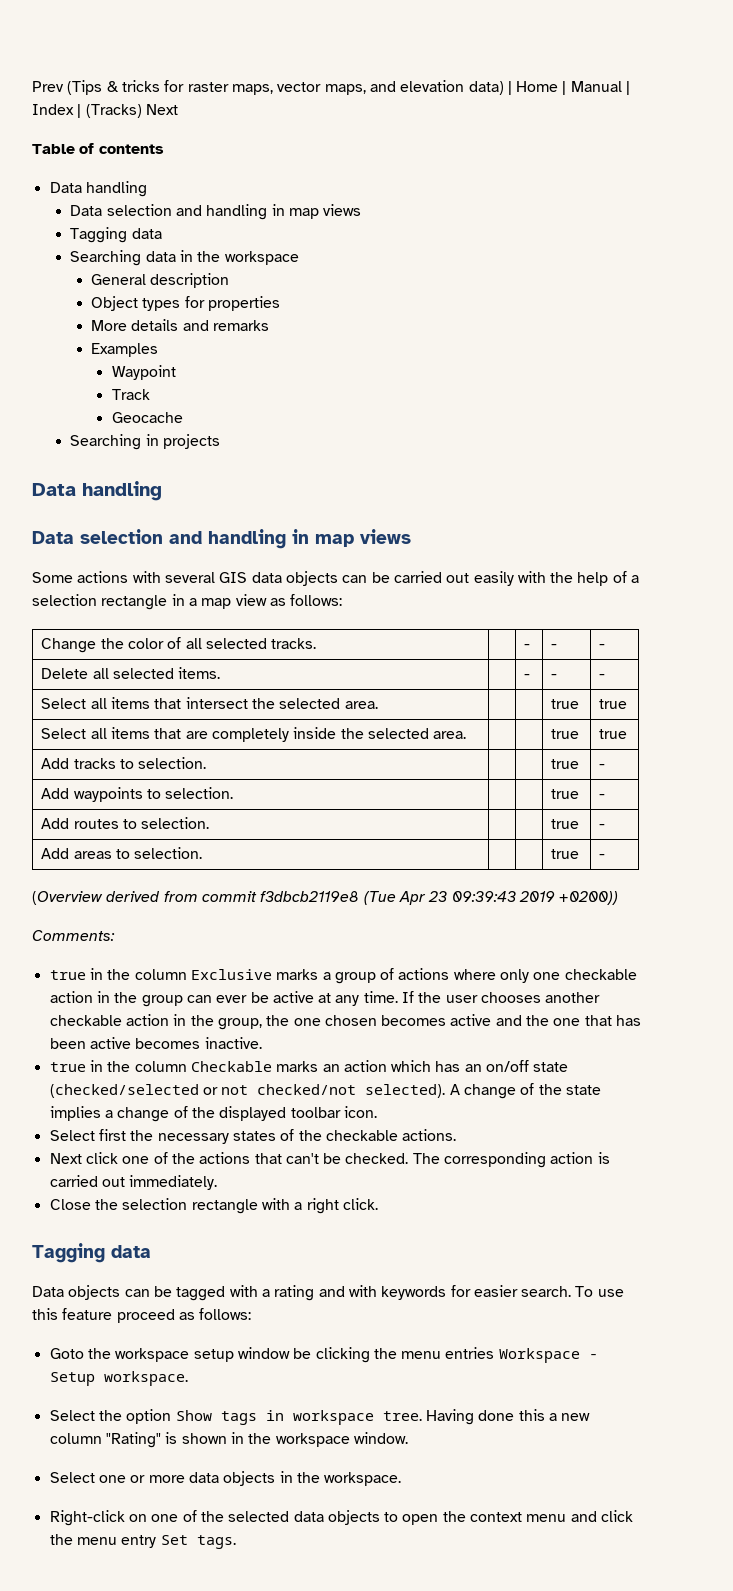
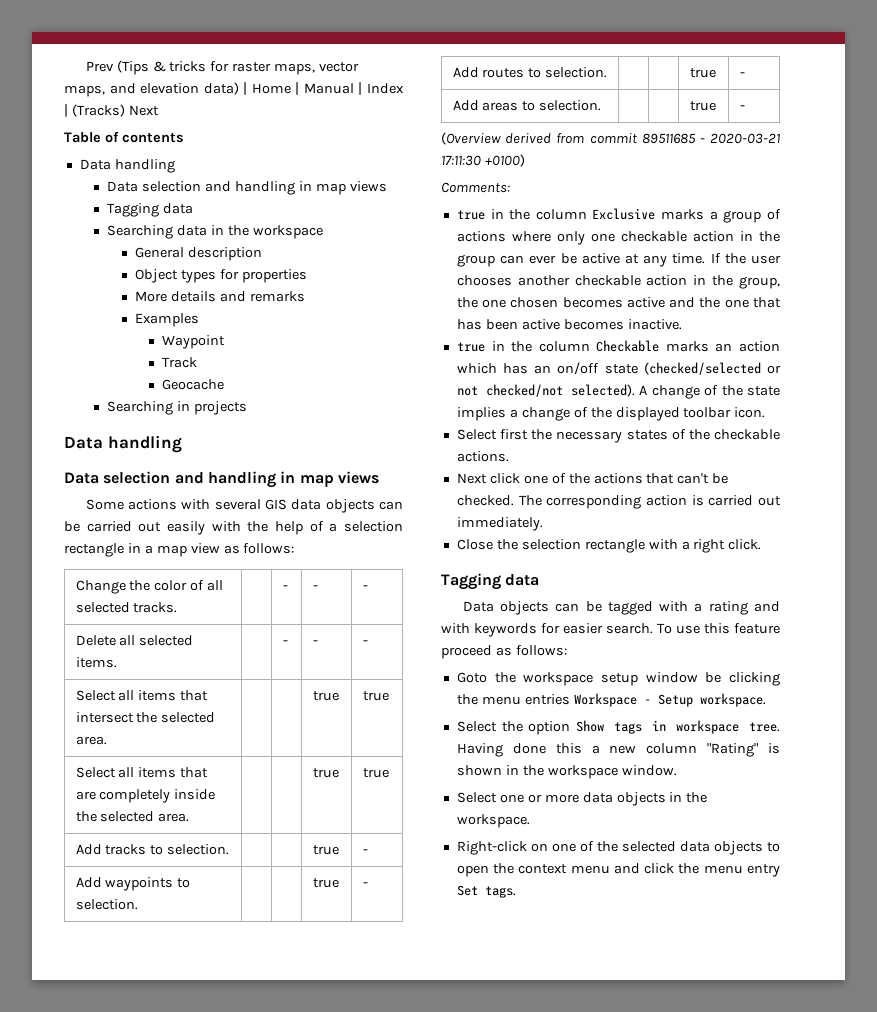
[260,891,619,905] f3dbcb2119e8 (Tue Apr 23 09:39:43 2019 +0200)) -> [641,133,780,144] [441,154,525,167] 89511685 - 2020-03-21 17:11:30 +0100)

